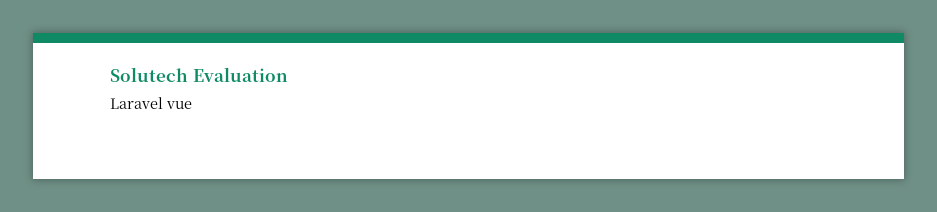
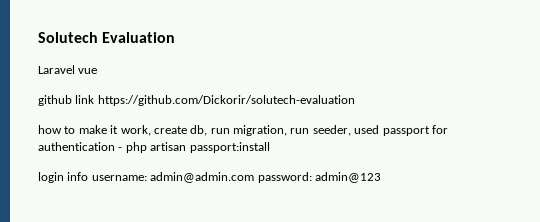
(192, 105) none -> [38,95,355,106] [38,125,448,136] [38,142,270,153] [38,172,381,183] // github link https://github.com/Dickorir/solutech-evaluation // how to make it work, create db, run migration, run seeder, used passport for authentication - php artisan passport:install // login info username: admin@admin.com password: admin@123

